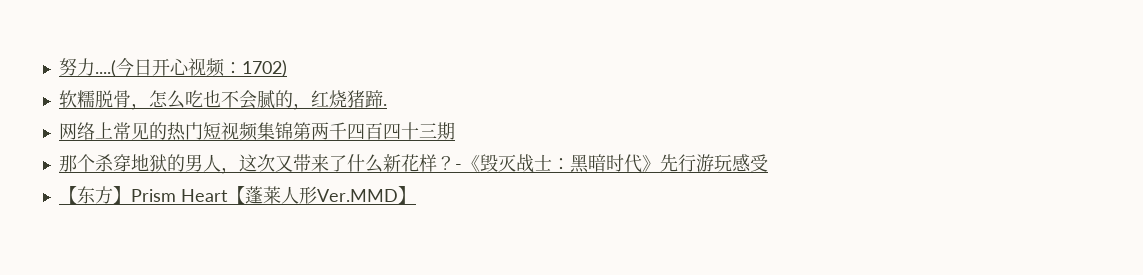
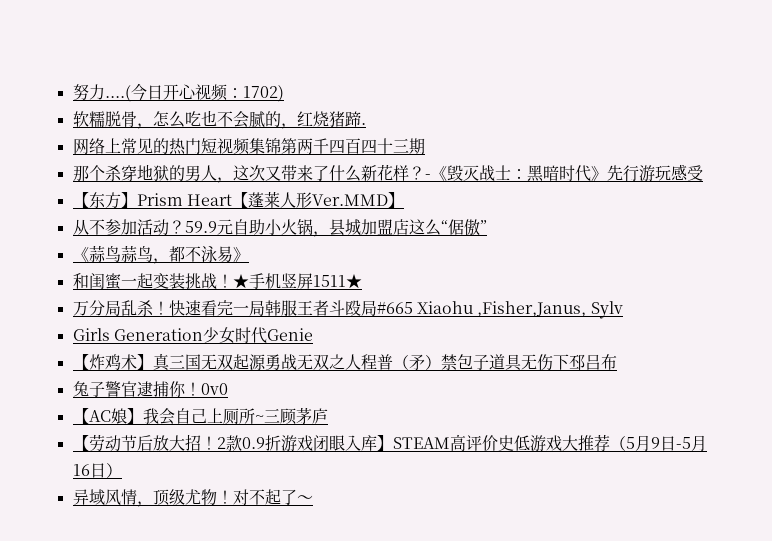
(416, 195) none -> [72,219,487,237] [72,245,249,264] [72,273,362,290] [72,300,623,319] [72,327,313,344] [72,353,617,371] [72,381,228,397] [72,407,328,425] [72,434,707,452] [72,463,122,478] [72,489,313,507] // 从不参加活动？59.9元自助小火锅，县城加盟店这么“倨傲” // 《蒜鸟蒜鸟，都不泳易》 // 和闺蜜一起变装挑战！★手机竖屏1511★ // 万分局乱杀！快速看完一局韩服王者斗殴局#665 Xiaohu ,Fisher,Janus, Sylv // Girls Generation少女时代Genie // 【炸鸡术】真三国无双起源勇战无双之人程普（矛）禁包子道具无伤下邳吕布 // 兔子警官逮捕你！0v0 // 【AC娘】我会自己上厕所~三顾茅庐 // 【劳动节后放大招！2款0.9折游戏闭眼入库】STEAM高评价史低游戏大推荐（5月9日-5月16日） // 异域风情，顶级尤物！对不起了～

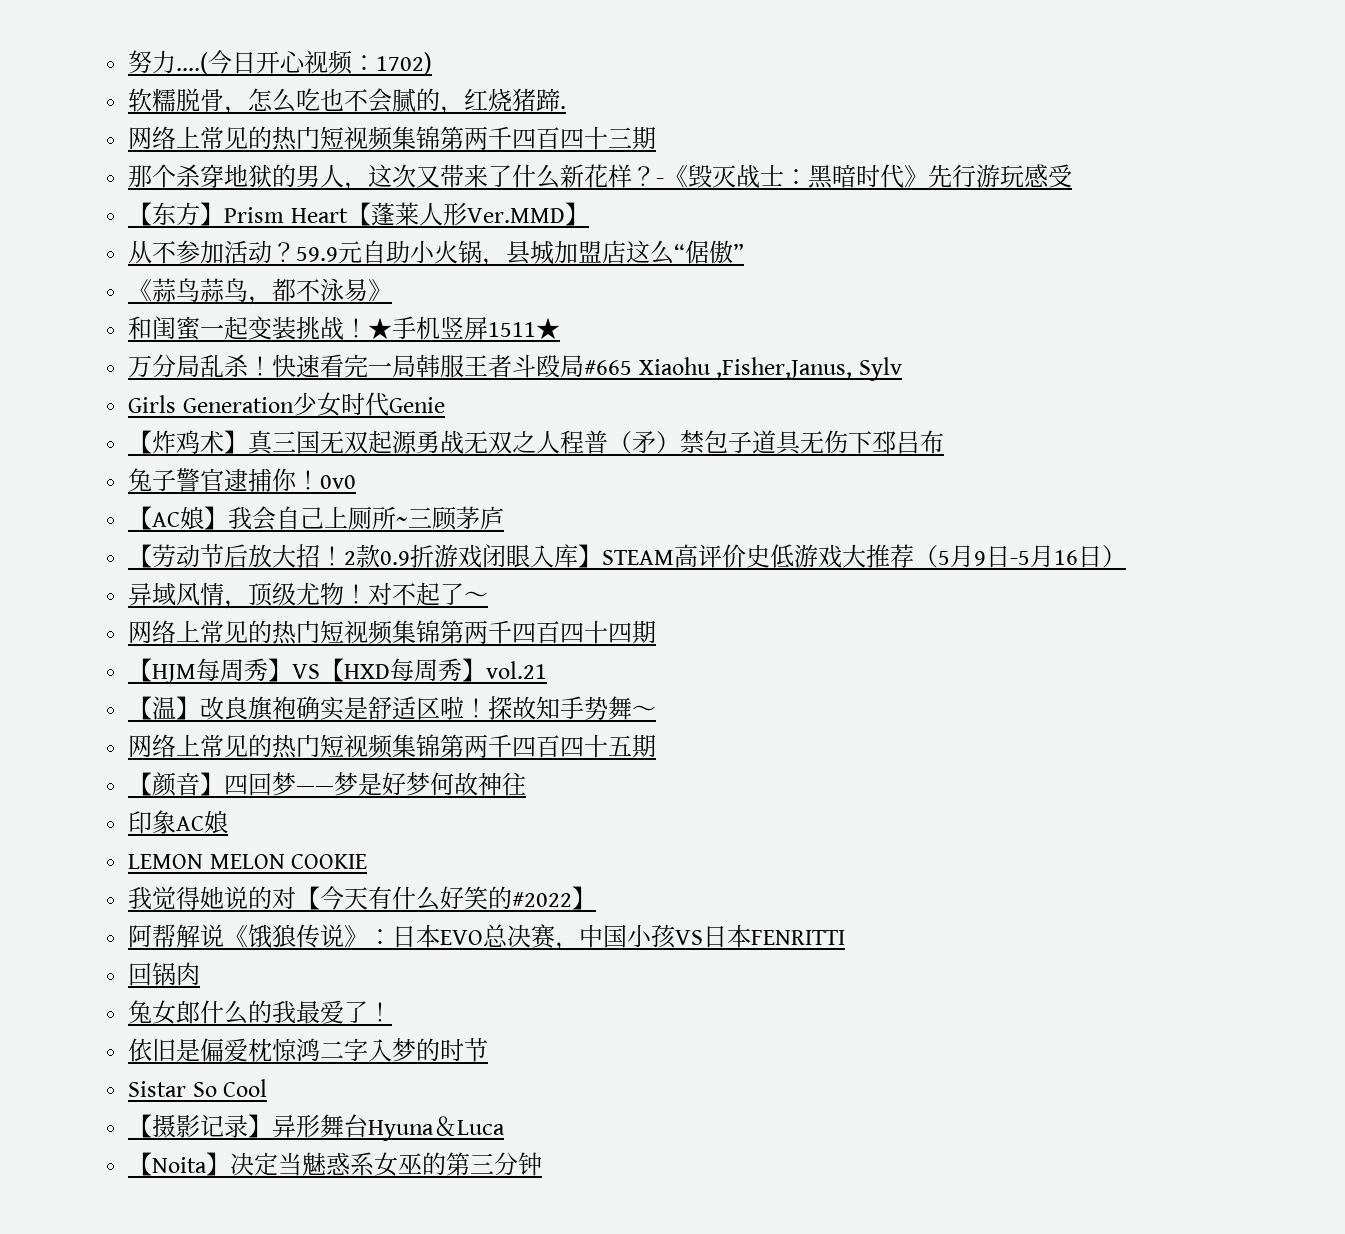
(313, 499) none -> [128,620,657,645] [128,658,548,683] [128,696,657,721] [128,734,657,759] [128,772,527,797] [128,810,229,834] [128,854,368,869] [128,886,597,911] [128,924,846,951] [128,962,201,986] [128,1000,393,1025] [128,1038,489,1062] [128,1079,268,1097] [128,1114,506,1141] [128,1152,543,1177] // 网络上常见的热门短视频集锦第两千四百四十四期 // 【HJM每周秀】VS【HXD每周秀】vol.21 // 【温】改良旗袍确实是舒适区啦！探故知手势舞～ // 网络上常见的热门短视频集锦第两千四百四十五期 // 【颜音】四回梦——梦是好梦何故神往 // 印象AC娘 // LEMON MELON COOKIE // 我觉得她说的对【今天有什么好笑的#2022】 // 阿帮解说《饿狼传说》：日本EVO总决赛，中国小孩VS日本FENRITTI // 回锅肉 // 兔女郎什么的我最爱了！ // 依旧是偏爱枕惊鸿二字入梦的时节 // Sistar So Cool // 【摄影记录】异形舞台Hyuna＆Luca // 【Noita】决定当魅惑系女巫的第三分钟

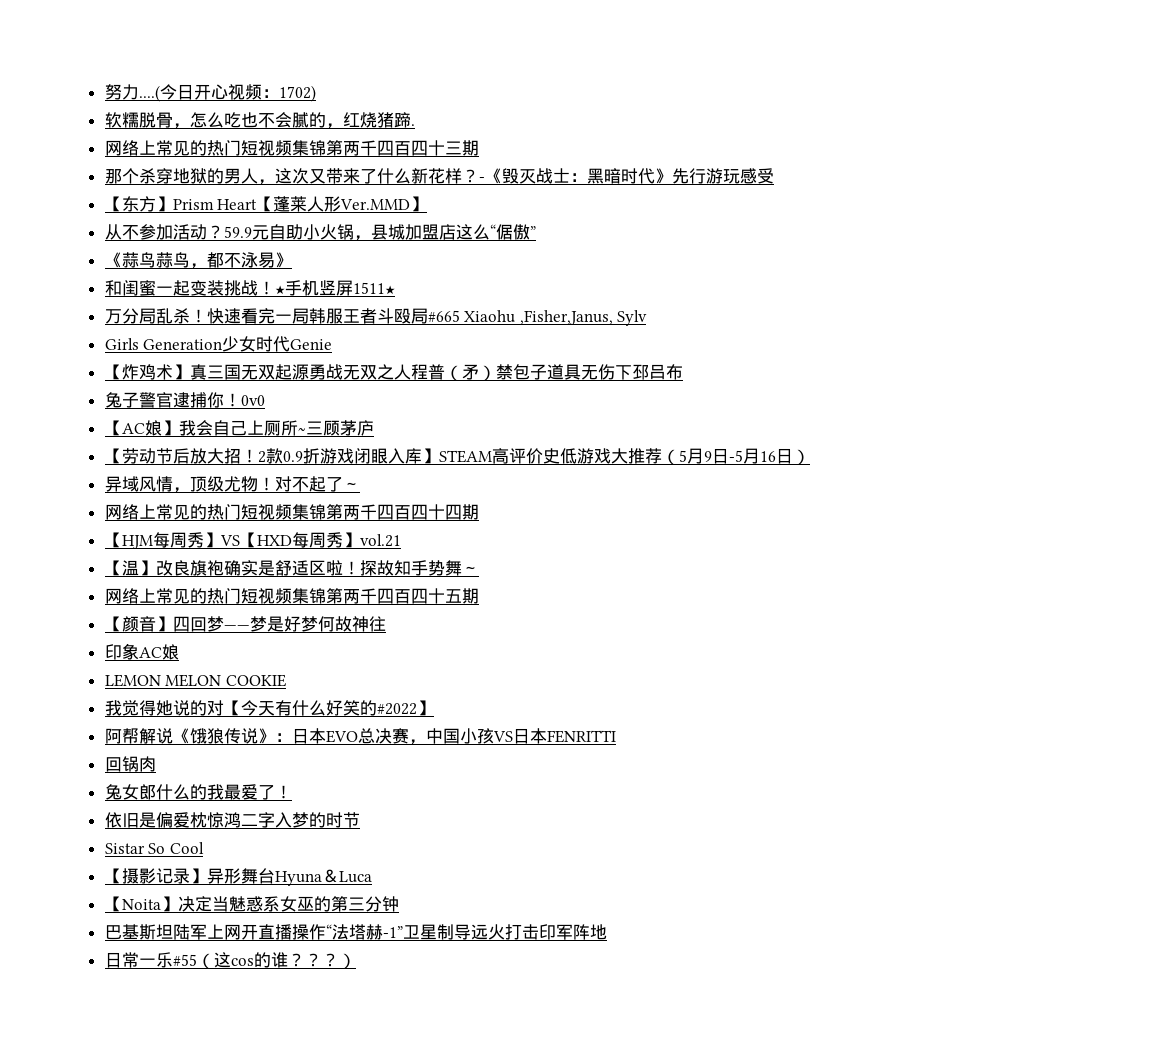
(543, 1164) none -> [104,924,607,940] [104,952,356,969] // 巴基斯坦陆军上网开直播操作“法塔赫-1”卫星制导远火打击印军阵地 // 日常一乐#55（这cos的谁？？？）

